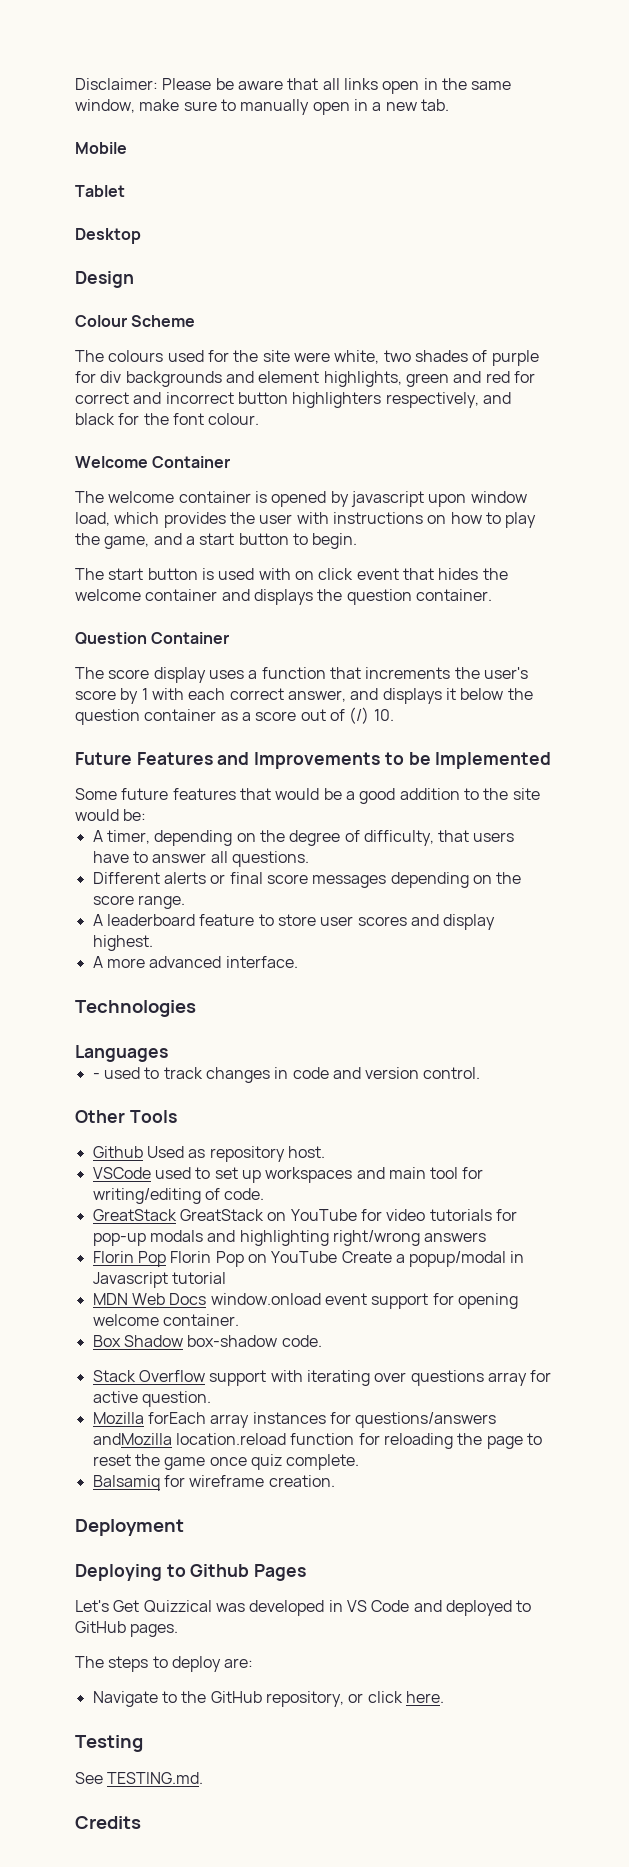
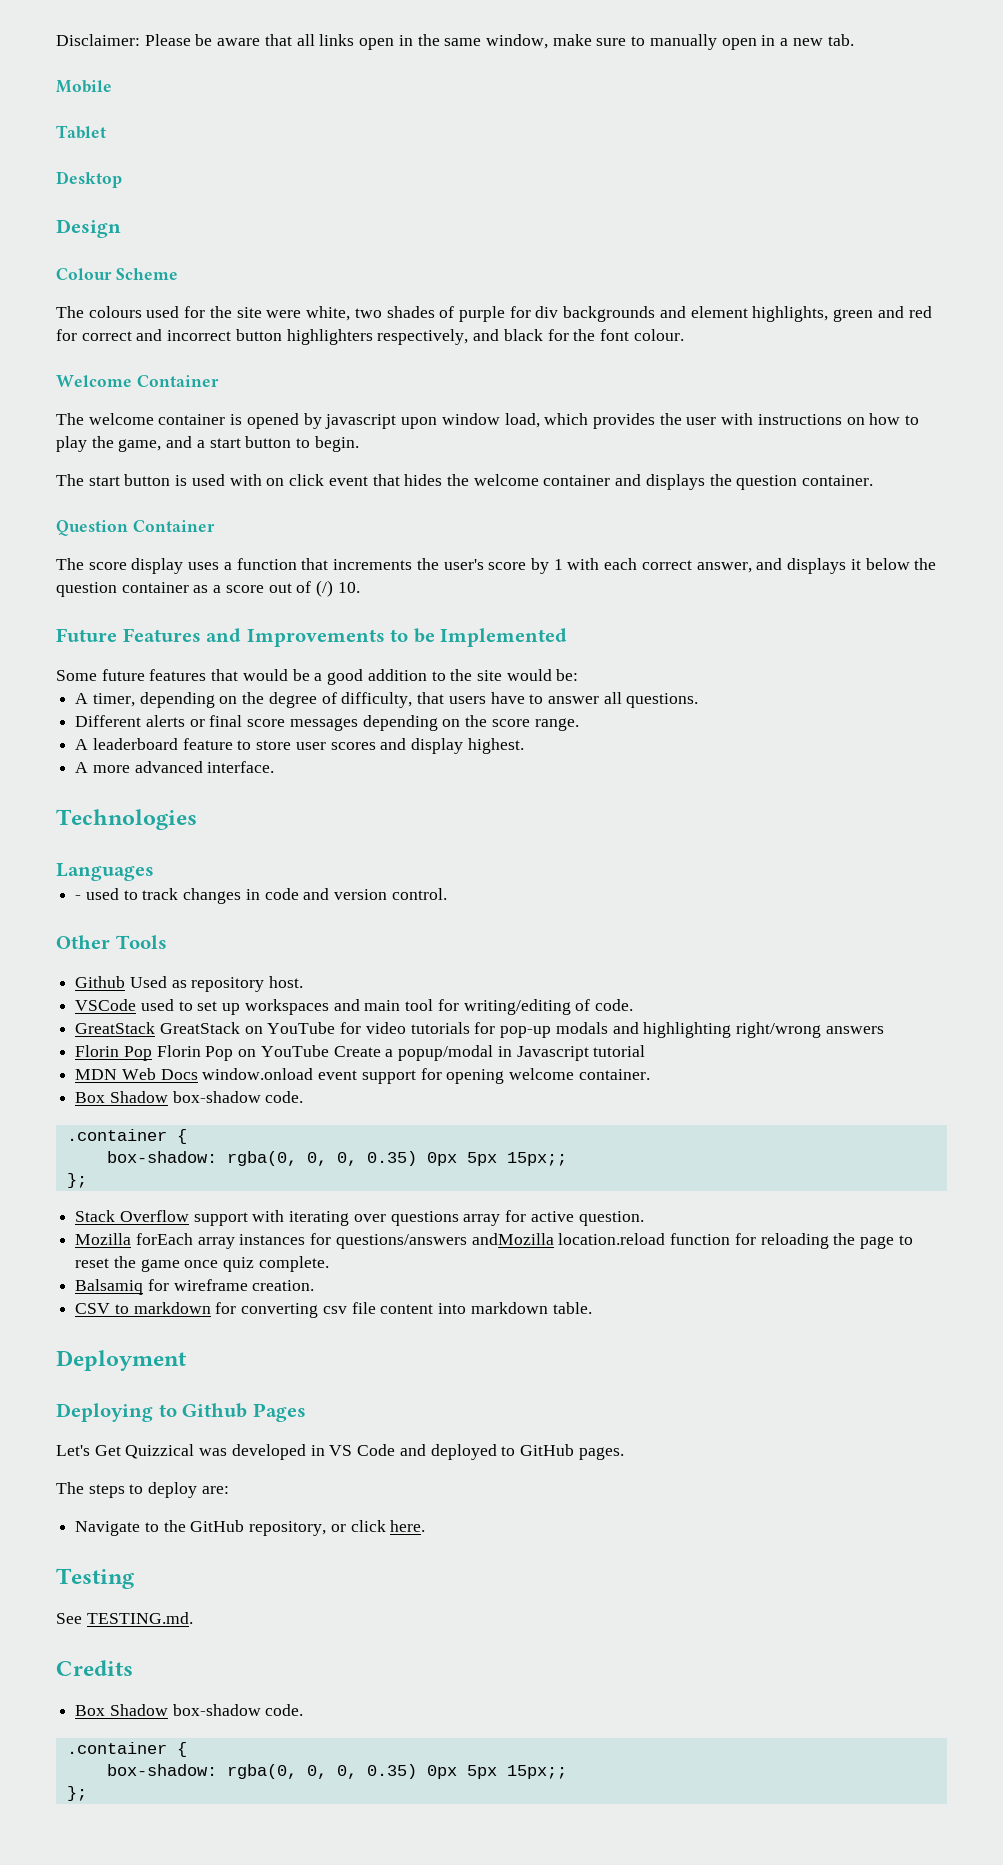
(322, 1341) none -> [66,1129,187,1144] [106,1151,567,1166] [66,1173,87,1188] // .container { // box-shadow: rgba(0, 0, 0, 0.35) 0px 5px 15px;; // };
(335, 1481) none -> [75,1302,592,1318] // CSV to markdown for converting csv file content into markdown table.
(141, 1822) none -> [75,1704,304,1716] [66,1742,187,1757] [106,1764,567,1779] [66,1786,87,1801] // Box Shadow box-shadow code. // .container { // box-shadow: rgba(0, 0, 0, 0.35) 0px 5px 15px;; // };

